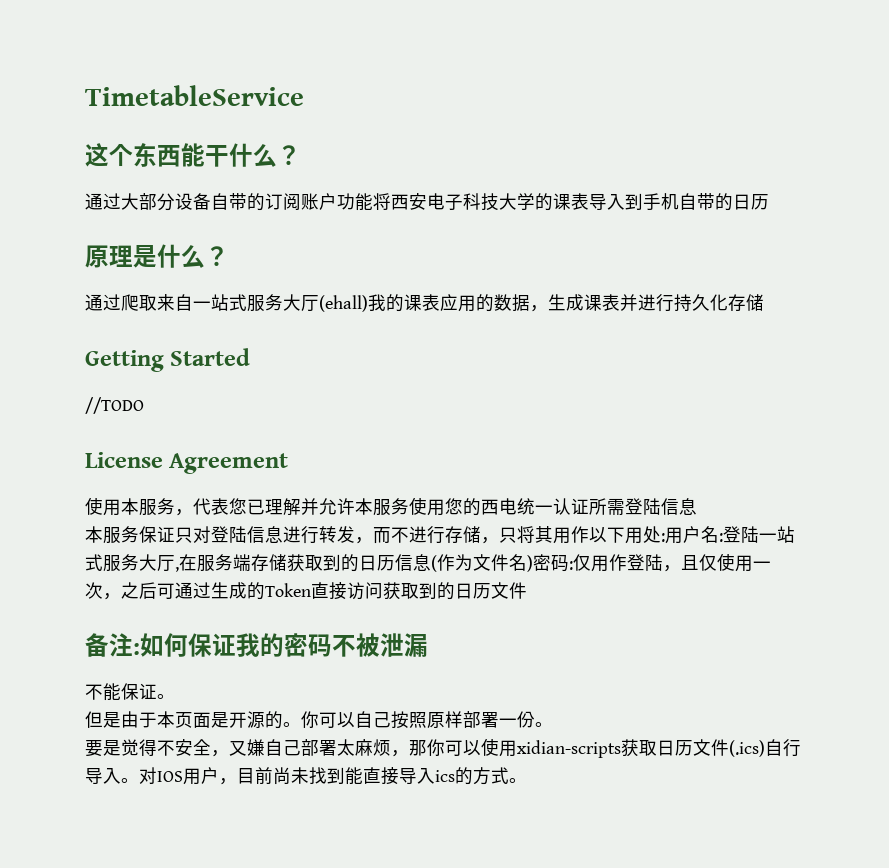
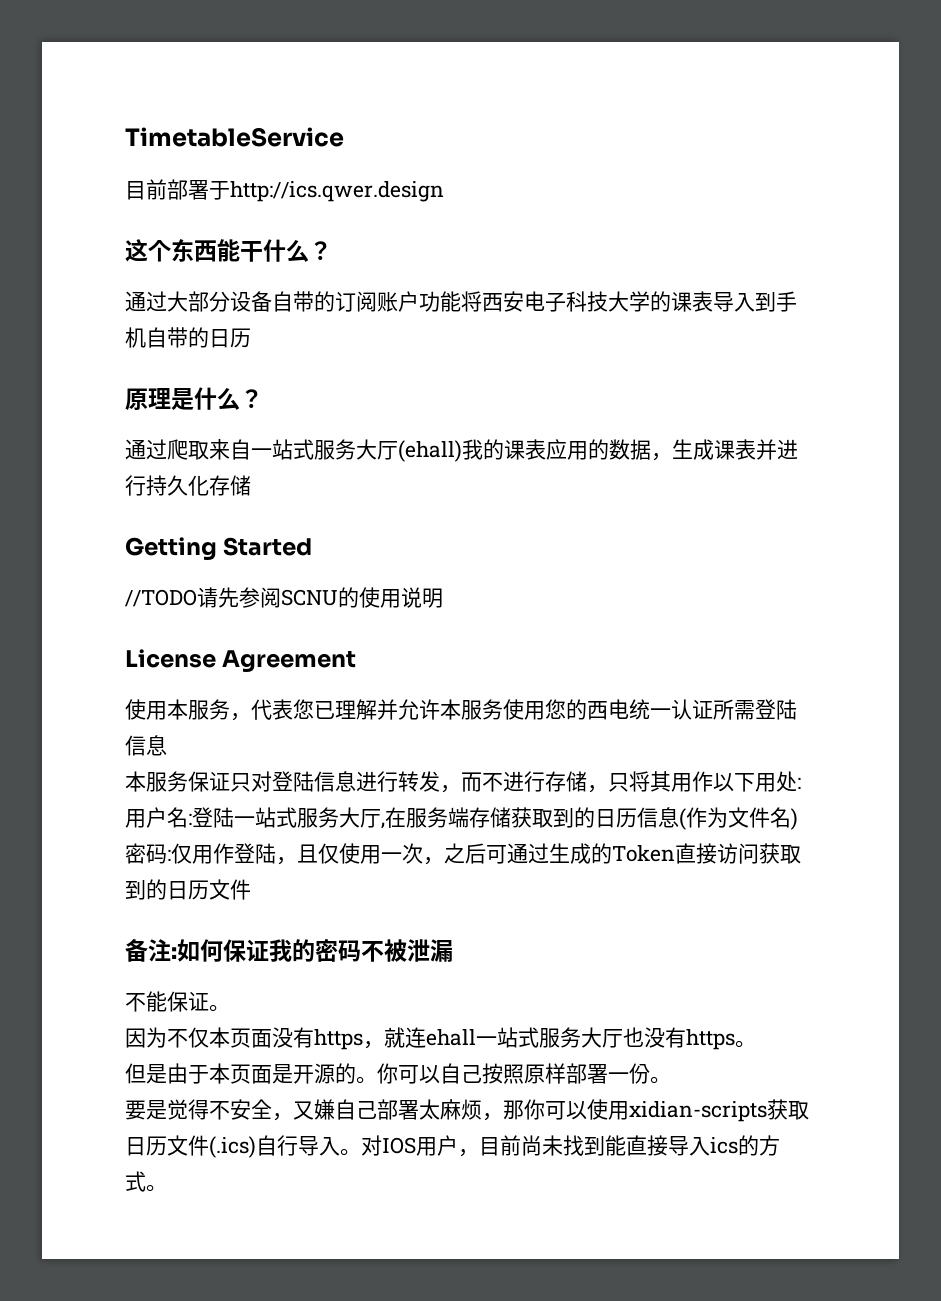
(304, 95) none -> [125,179,444,202] // 目前部署于http://ics.qwer.design
(144, 405) none -> [197,587,443,608] 请先参阅SCNU的使用说明
(175, 696) none -> [125,1027,756,1050] // 因为不仅本页面没有https，就连ehall一站式服务大厅也没有https。

